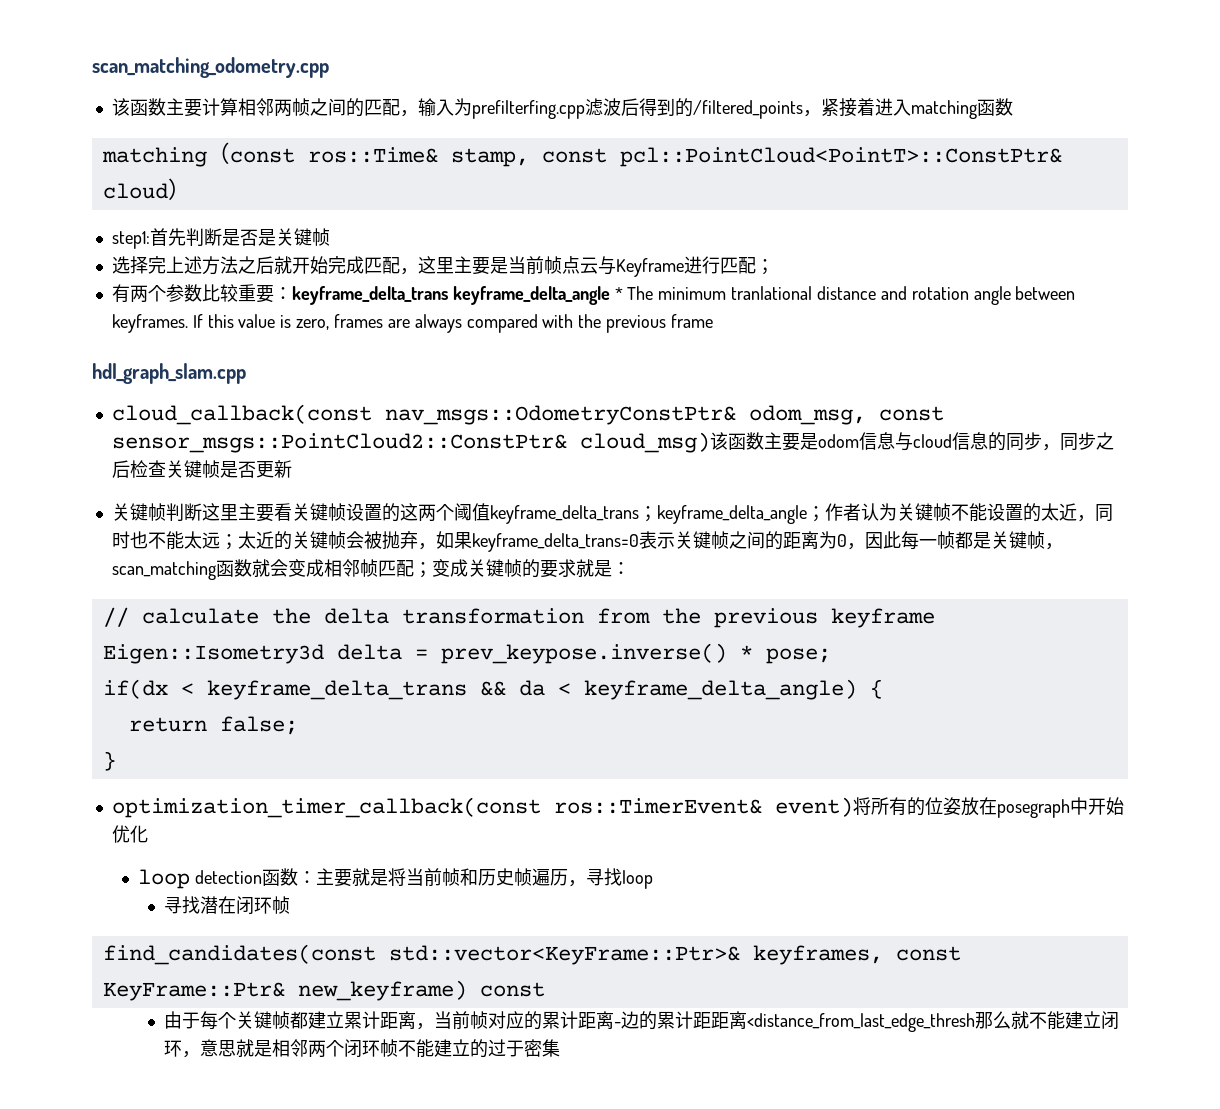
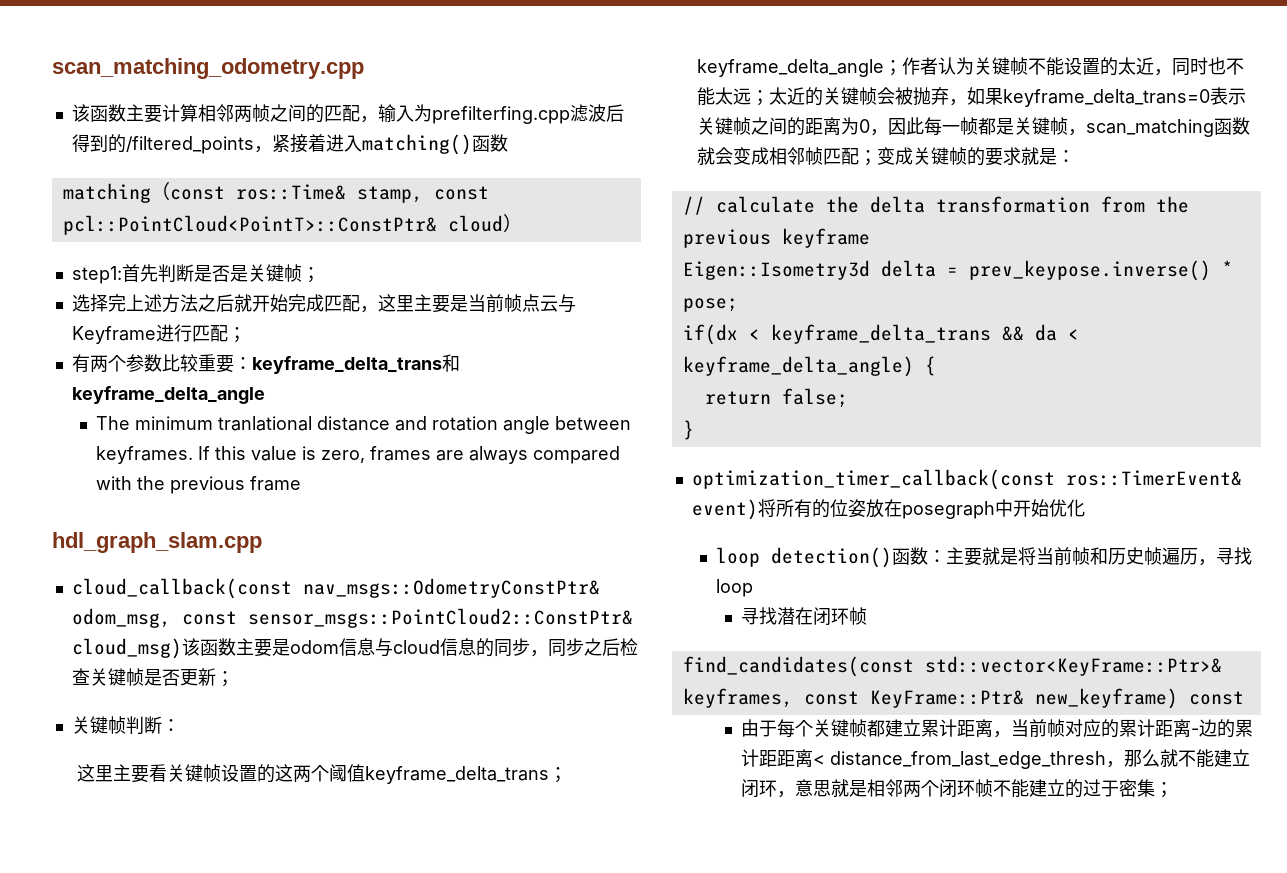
[910,100,977,119] matching -> [361,134,472,155] matching()
(330, 237) none -> [301,267,320,283] ；
[452,286,623,305] keyframe_delta_angle * -> [441,354,460,372] [71,386,265,404] 和keyframe_delta_angle //
(292, 469) none -> [215,671,234,687] ；
(202, 512) none -> [161,719,180,732] ： //
[194,870,262,884] detection -> [771,547,893,568] detection()
[746,1013,975,1032] <distance_from_last_edge_thresh -> [813,751,1125,769] < distance_from_last_edge_thresh，
(560, 1048) none -> [1155,782,1174,798] ；

